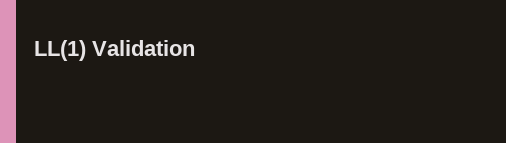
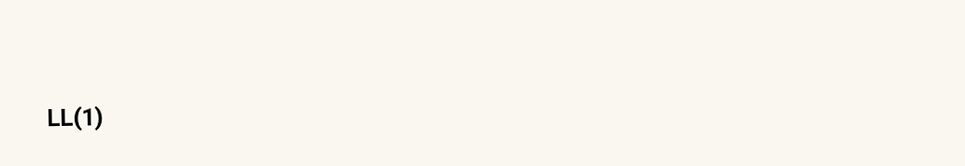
[92,40,195,56] Validation -> (104, 119) none

